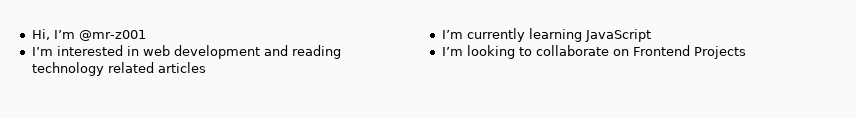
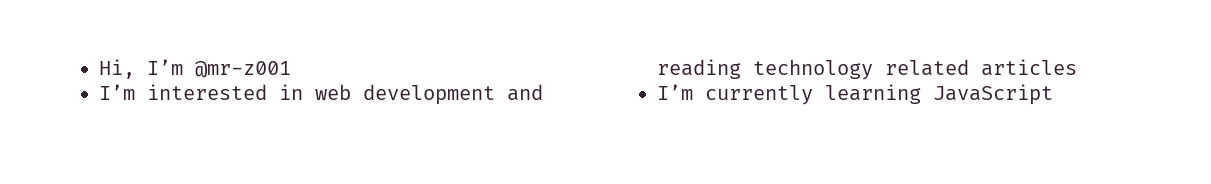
[441,45,746,59] // I’m looking to collaborate on Frontend Projects -> (1053, 94) none

